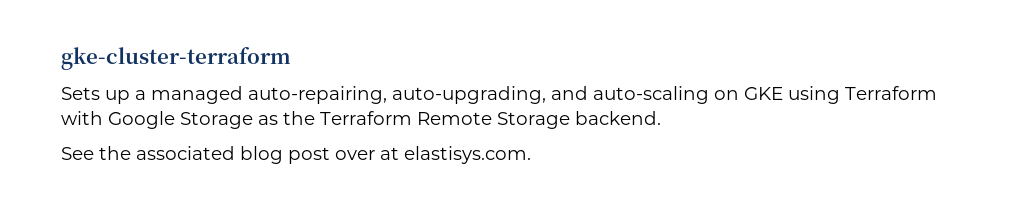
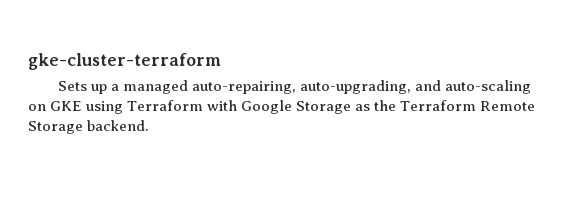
[61,146,531,164] // See the associated blog post over at elastisys.com. -> (150, 125) none

